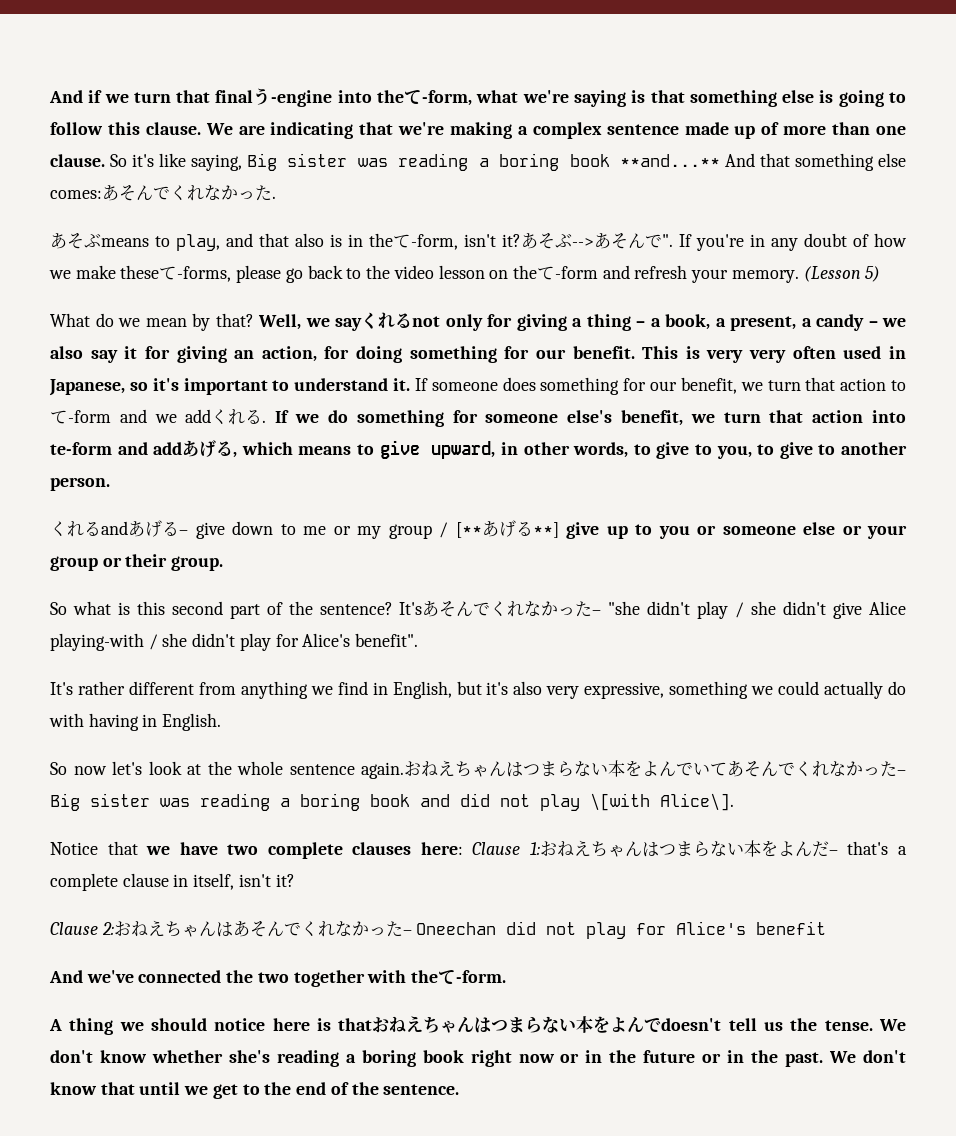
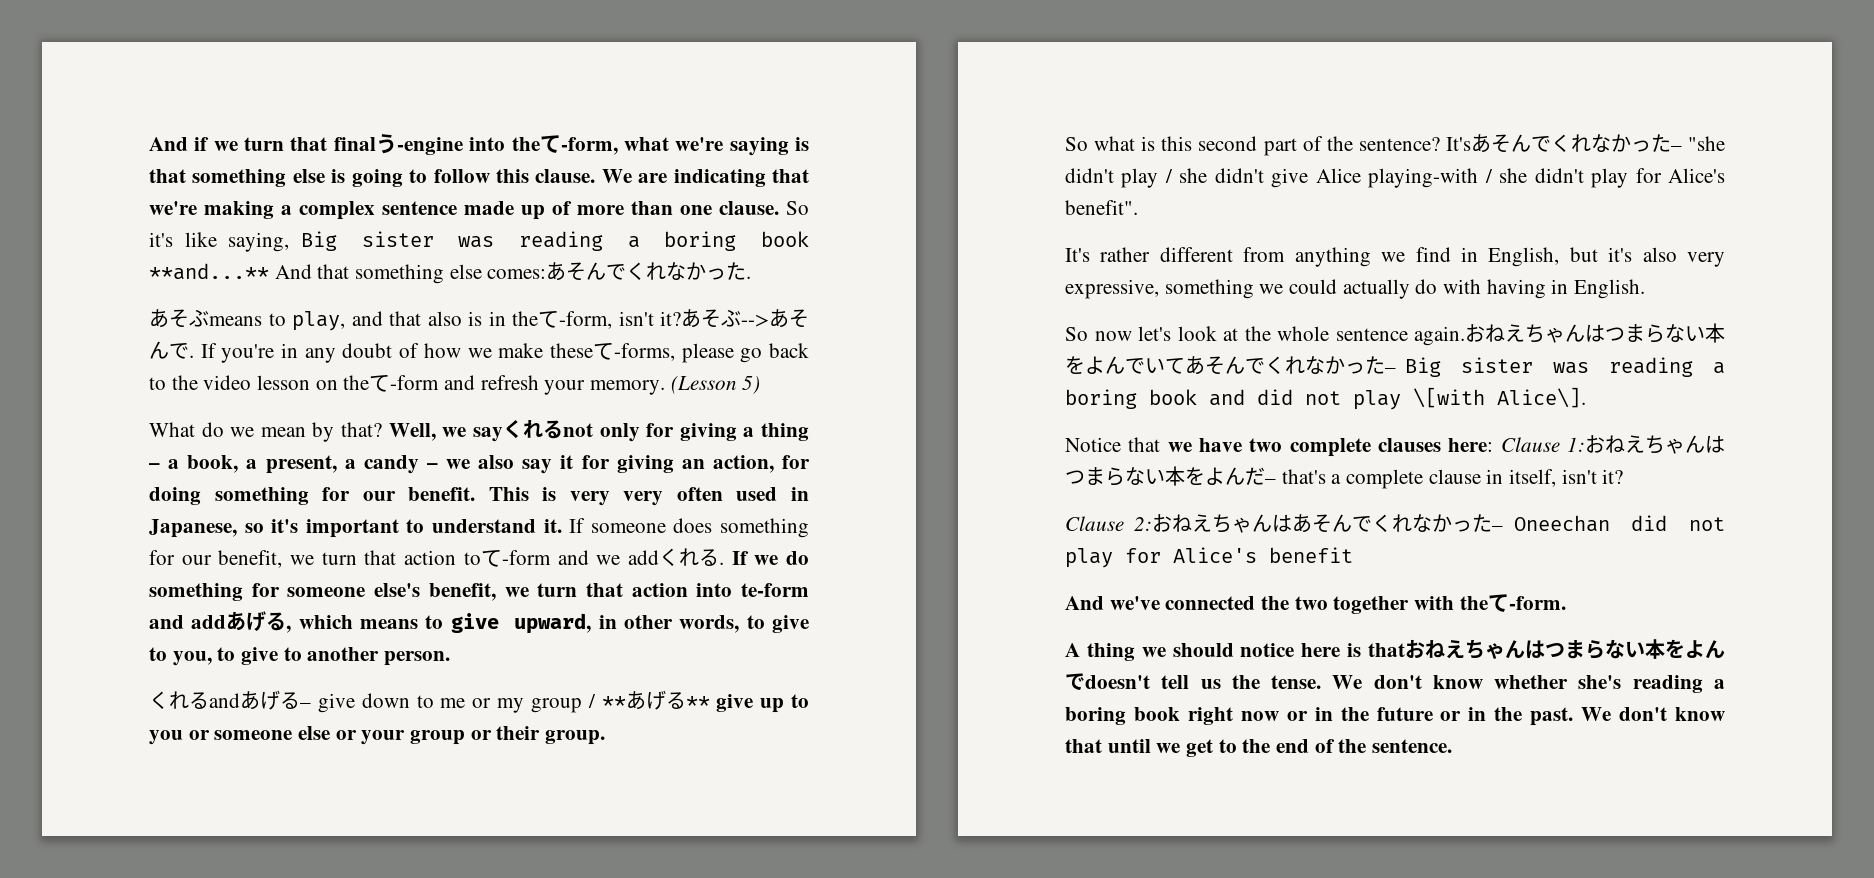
[662,234,673,247] ". -> [189,355,194,358] .
[455,520,559,538] [**あげる**] -> [601,690,710,710] **あげる**

